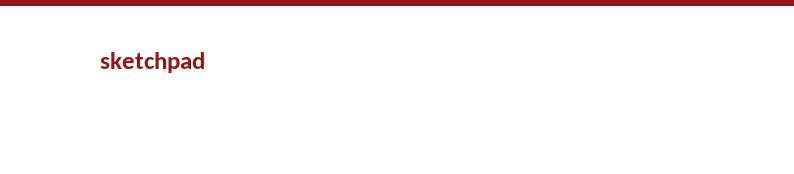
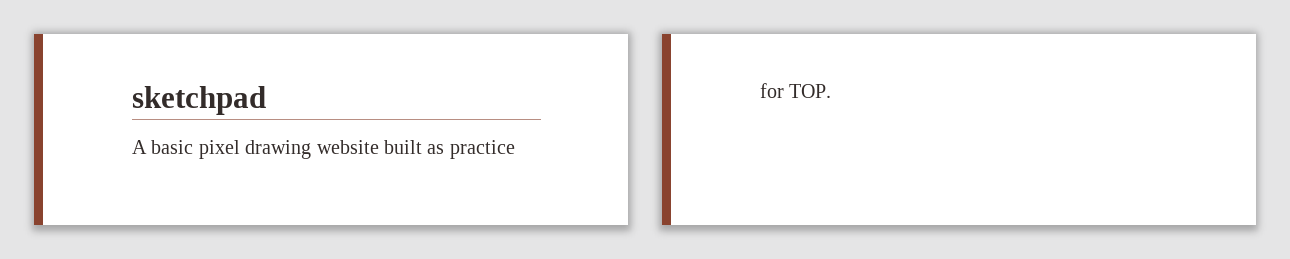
(205, 62) none -> [132,140,515,159] [760,83,832,98] // A basic pixel drawing website built as practice for TOP.

